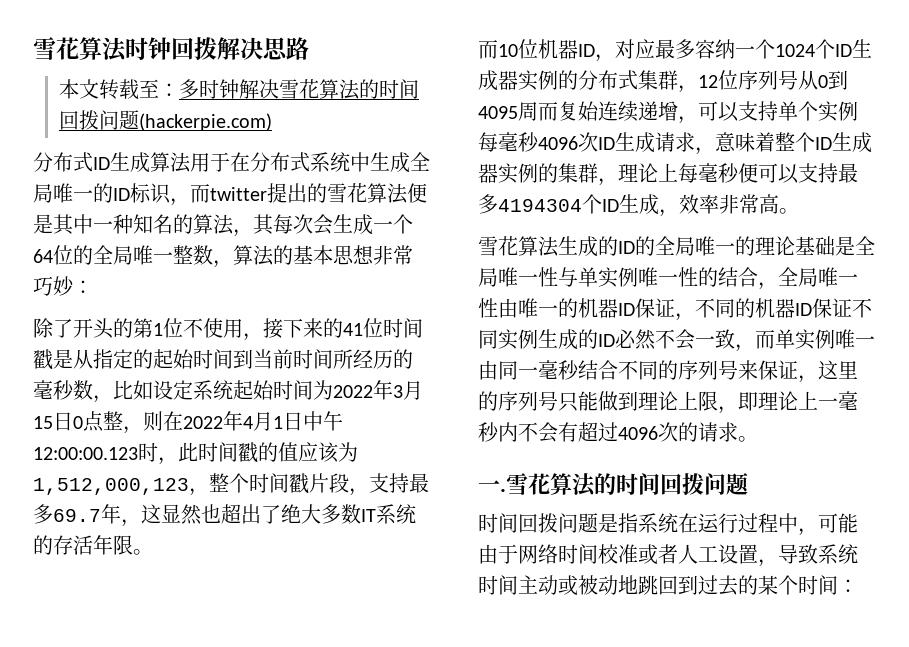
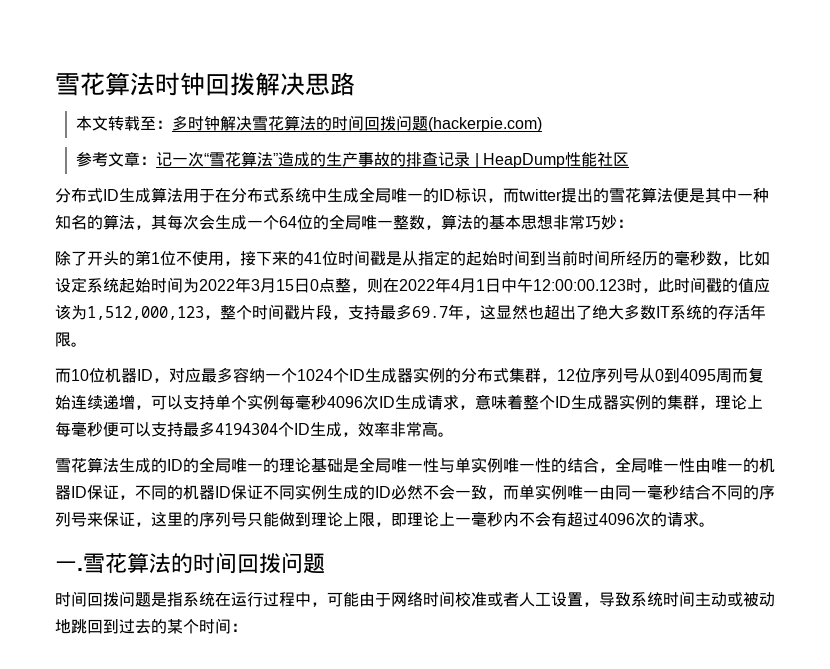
(272, 122) none -> [76,151,629,168] // 参考文章：记一次“雪花算法”造成的生产事故的排查记录 | HeapDump性能社区

